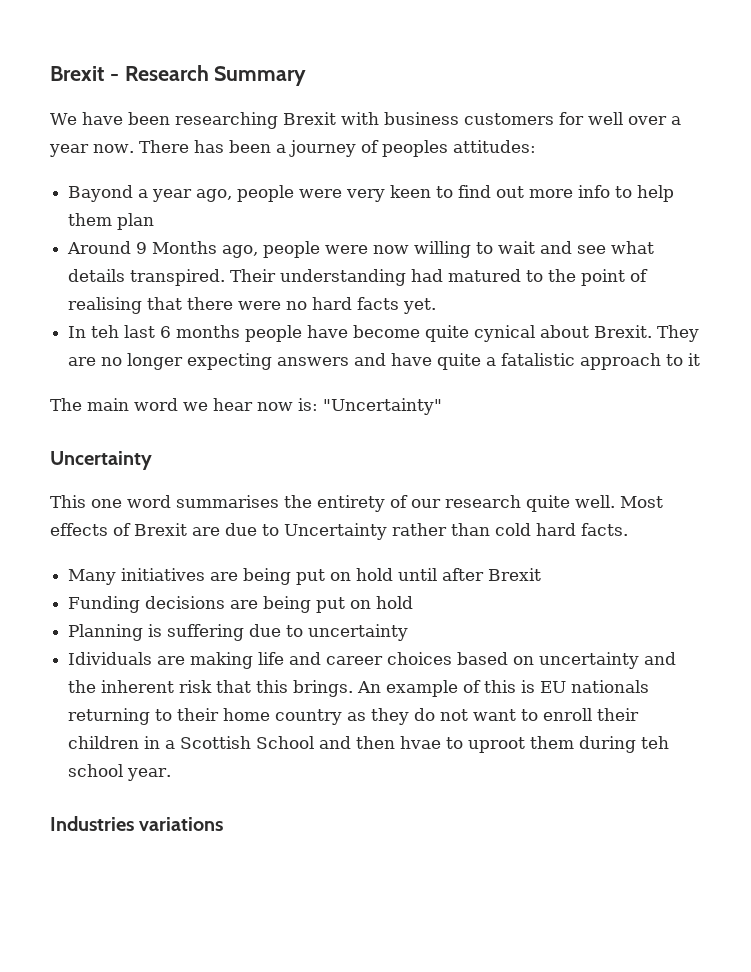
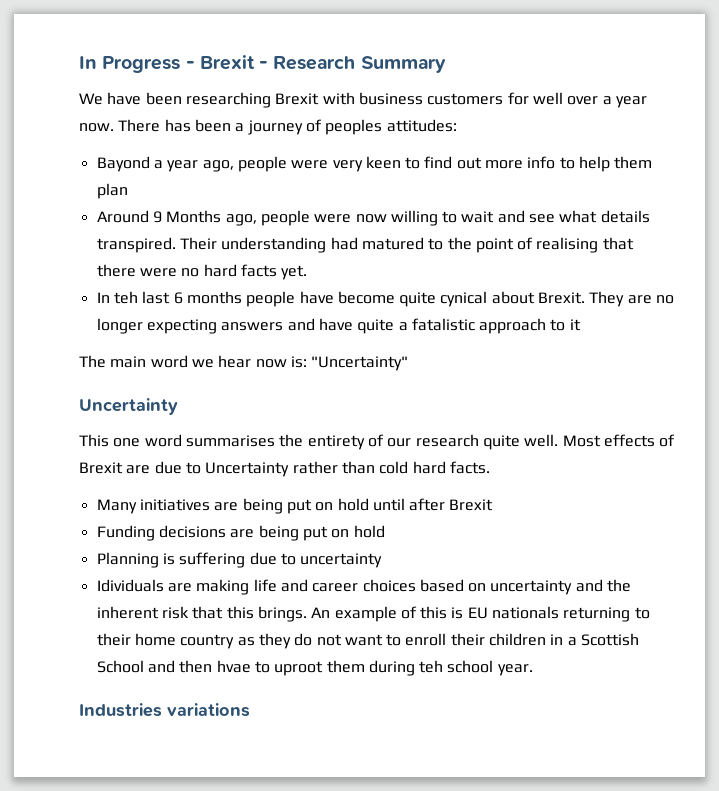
(50, 73) none -> [79,56,195,73] In Progress -

